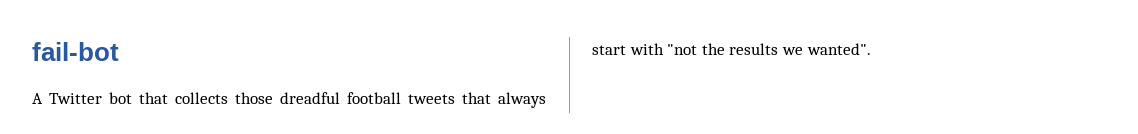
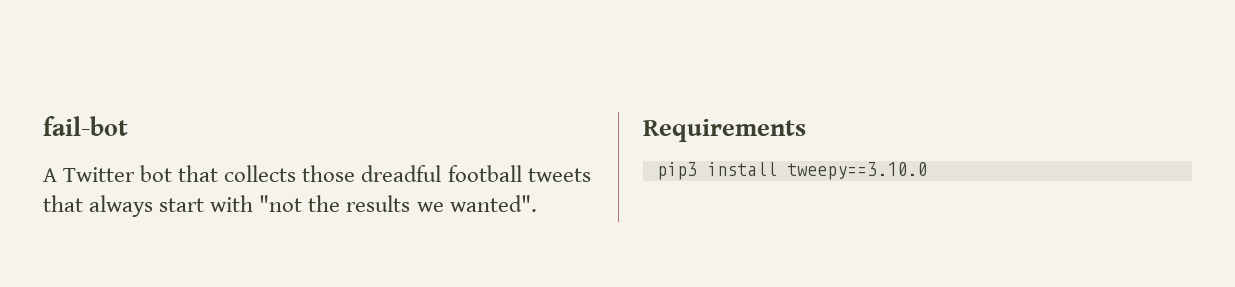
(871, 49) none -> [643,119,806,142] [656,162,927,180] // Requirements // pip3 install tweepy==3.10.0

